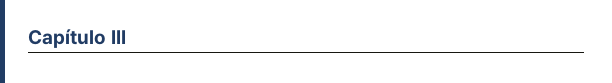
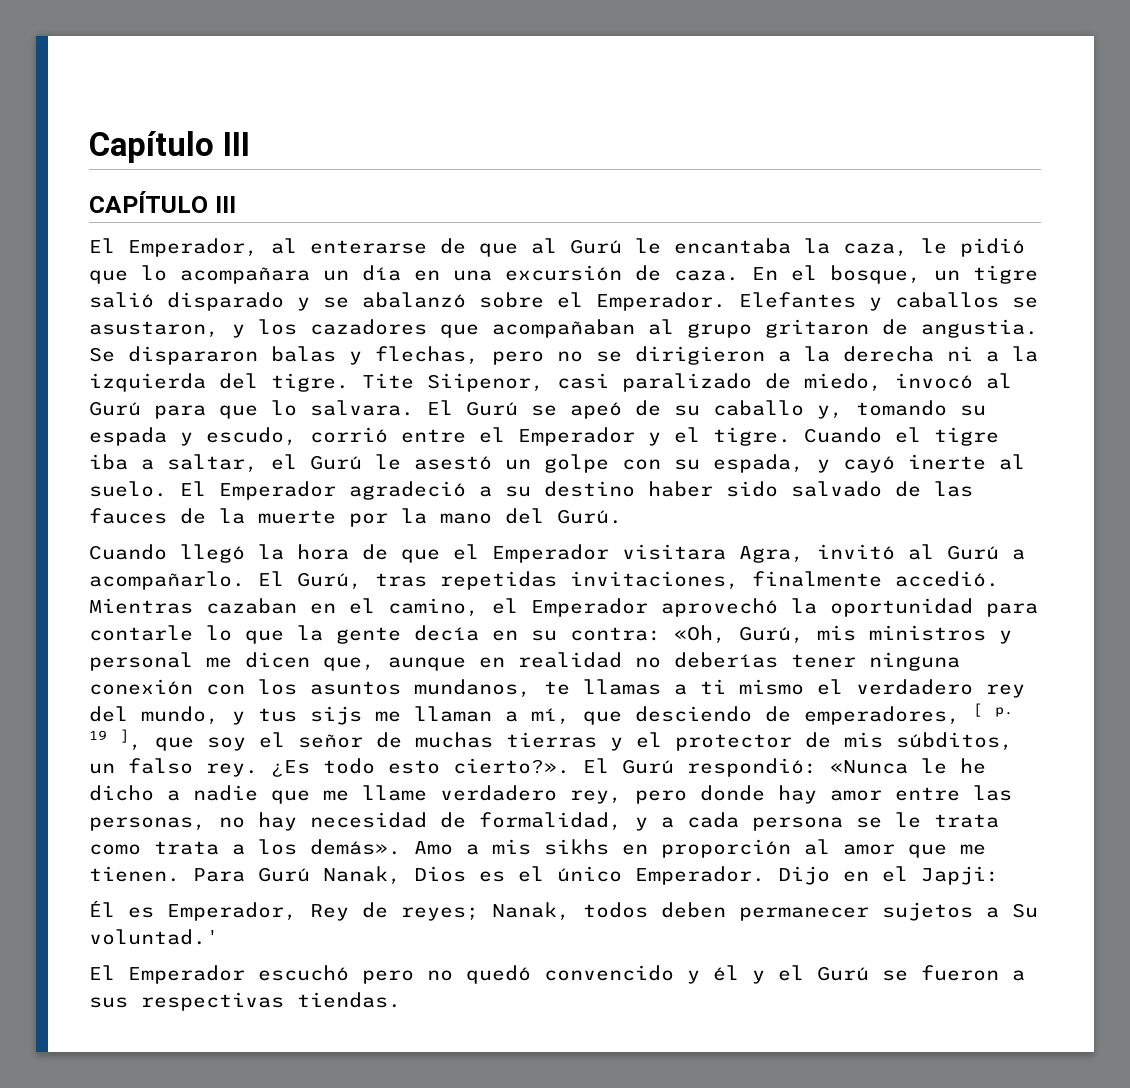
(127, 37) none -> [89,191,236,213] [89,238,1025,257] [89,265,1038,284] [89,292,1038,311] [89,319,1038,338] [89,346,1038,365] [89,373,1012,392] [89,400,986,419] [89,427,999,446] [89,454,1025,473] [89,481,973,500] [89,508,622,527] [89,544,1025,563] [89,571,999,590] [89,598,1038,617] [89,625,1012,644] [89,652,960,671] [89,679,1025,698] [89,703,1013,725] [89,729,1013,751] [89,758,986,777] [89,785,1012,804] [89,812,999,831] [89,839,986,858] [89,866,999,885] [89,900,1038,921] [89,929,219,945] [89,965,1025,984] [89,992,401,1011] // CAPÍTULO III // El Emperador, al enterarse de que al Gurú le encantaba la caza, le pidió que lo acompañara un día en una excursión de caza. En el bosque, un tigre salió disparado y se abalanzó sobre el Emperador. Elefantes y caballos se asustaron, y los cazadores que acompañaban al grupo gritaron de angustia. Se dispararon balas y flechas, pero no se dirigieron a la derecha ni a la izquierda del tigre. Tite Siipenor, casi paralizado de miedo, invocó al Gurú para que lo salvara. El Gurú se apeó de su caballo y, tomando su espada y escudo, corrió entre el Emperador y el tigre. Cuando el tigre iba a saltar, el Gurú le asestó un golpe con su espada, y cayó inerte al suelo. El Emperador agradeció a su destino haber sido salvado de las fauces de la muerte por la mano del Gurú. // Cuando llegó la hora de que el Emperador visitara Agra, invitó al Gurú a acompañarlo. El Gurú, tras repetidas invitaciones, finalmente accedió. Mientras cazaban en el camino, el Emperador aprovechó la oportunidad para contarle lo que la gente decía en su contra: «Oh, Gurú, mis ministros y personal me dicen que, aunque en realidad no deberías tener ninguna conexión con los asuntos mundanos, te llamas a ti mismo el verdadero rey del mundo, y tus sijs me llaman a mí, que desciendo de emperadores, [ p. 19 ], que soy el señor de muchas tierras y el protector de mis súbditos, un falso rey. ¿Es todo esto cierto?». El Gurú respondió: «Nunca le he dicho a nadie que me llame verdadero rey, pero donde hay amor entre las personas, no hay necesidad de formalidad, y a cada persona se le trata como trata a los demás». Amo a mis sikhs en proporción al amor que me tienen. Para Gurú Nanak, Dios es el único Emperador. Dijo en el Japji: // Él es Emperador, Rey de reyes; Nanak, todos deben permanecer sujetos a Su voluntad.' // El Emperador escuchó pero no quedó convencido y él y el Gurú se fueron a sus respectivas tiendas.

